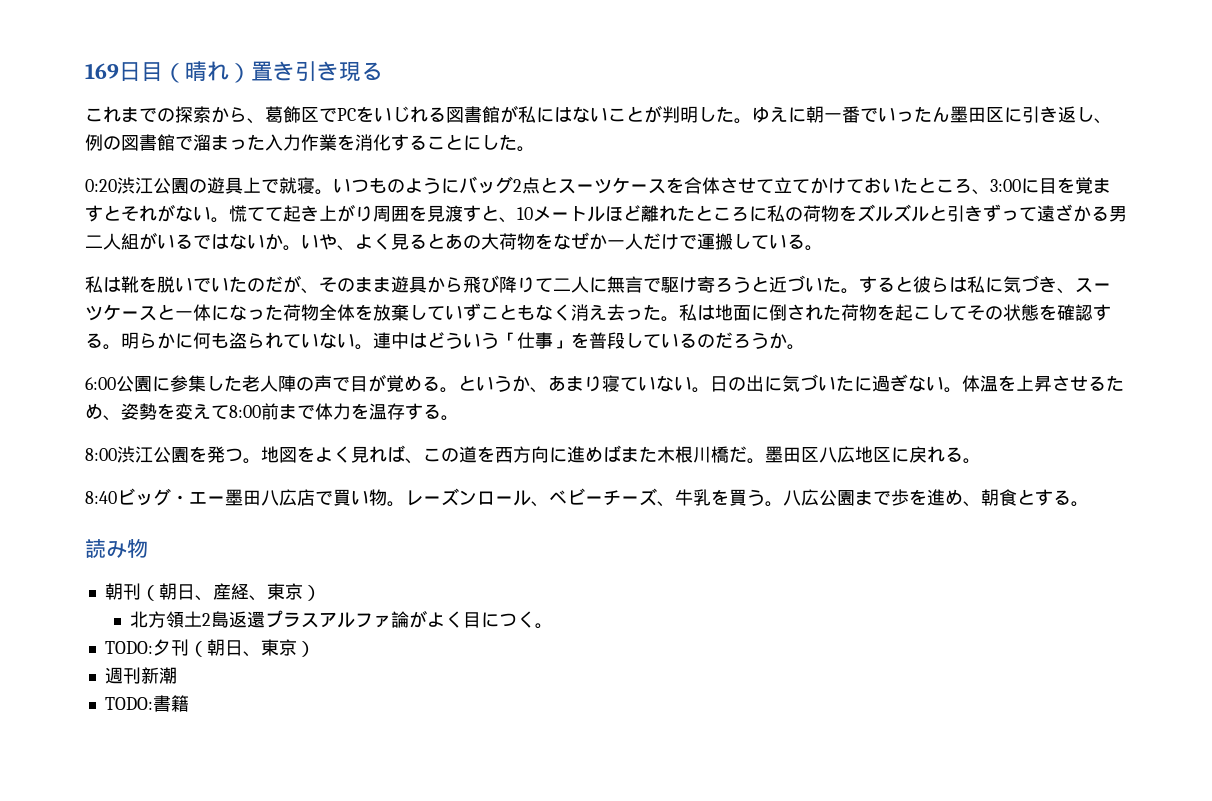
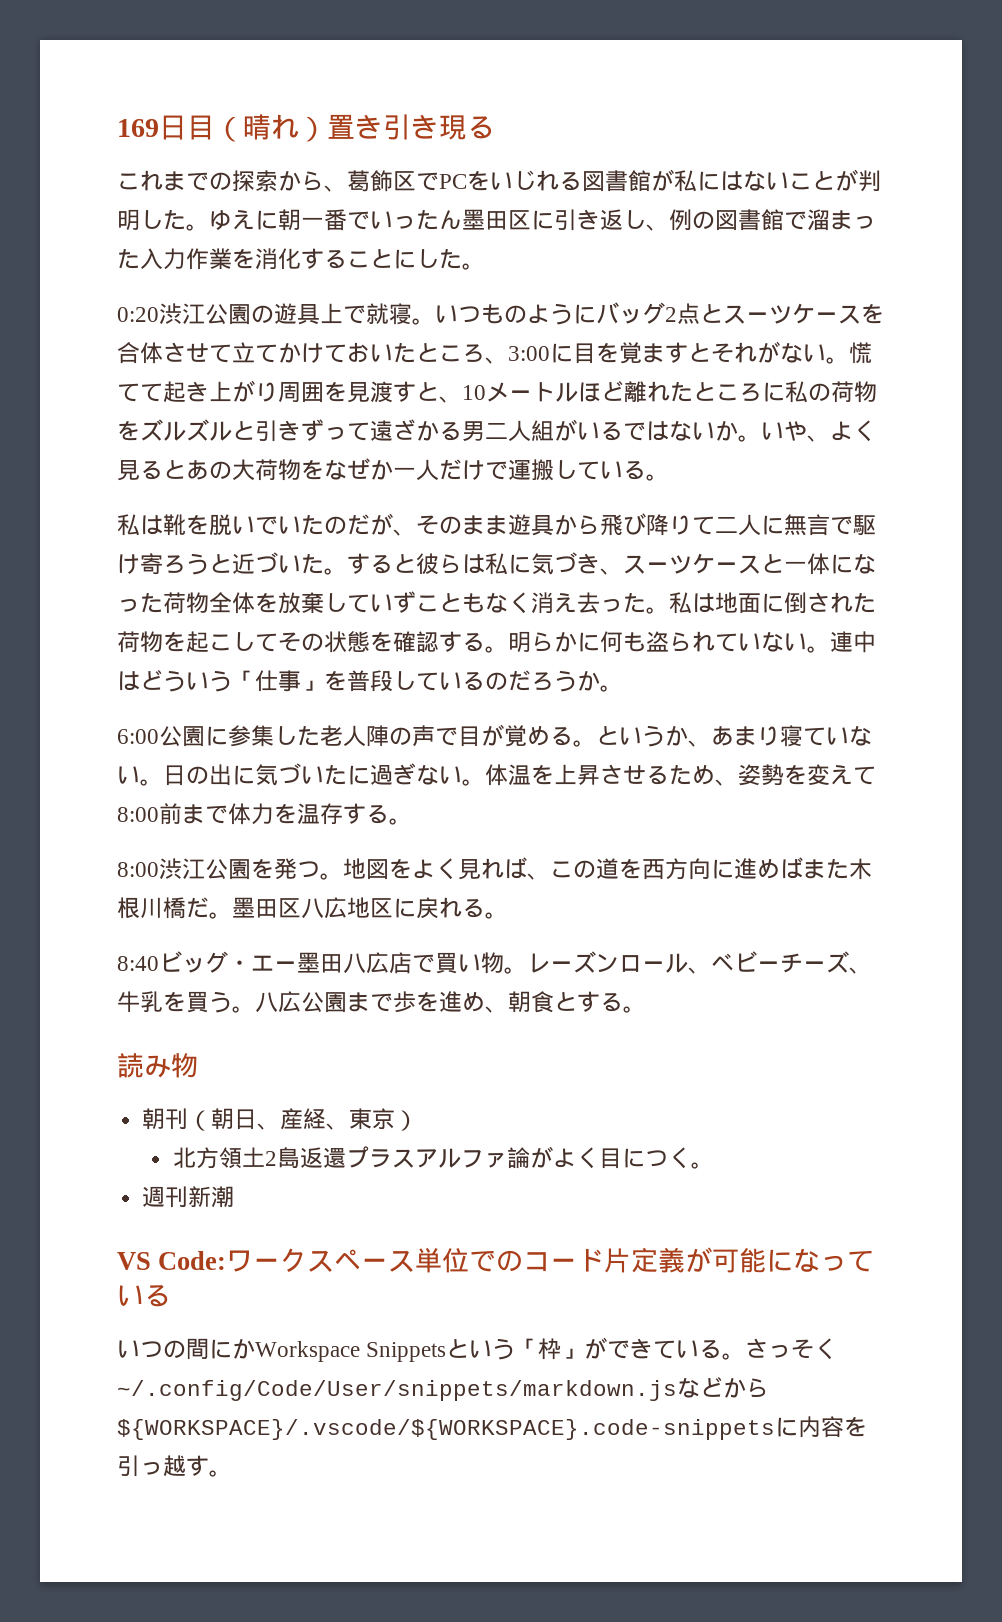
[104,639,315,657] [104,667,177,684] [104,695,189,712] TODO:夕刊（朝日、東京） // 週刊新潮 // TODO:書籍 -> [142,1186,235,1208] [117,1247,875,1273] [117,1284,171,1307] [117,1337,838,1362] [117,1377,769,1401] [117,1416,867,1440] [117,1455,232,1477] 週刊新潮 // VS Code:ワークスペース単位でのコード片定義が可能になっている // いつの間にかWorkspace Snippetsという「枠」ができている。さっそく~/.config/Code/User/snippets/markdown.jsなどから${WORKSPACE}/.vscode/${WORKSPACE}.code-snippetsに内容を引っ越す。

